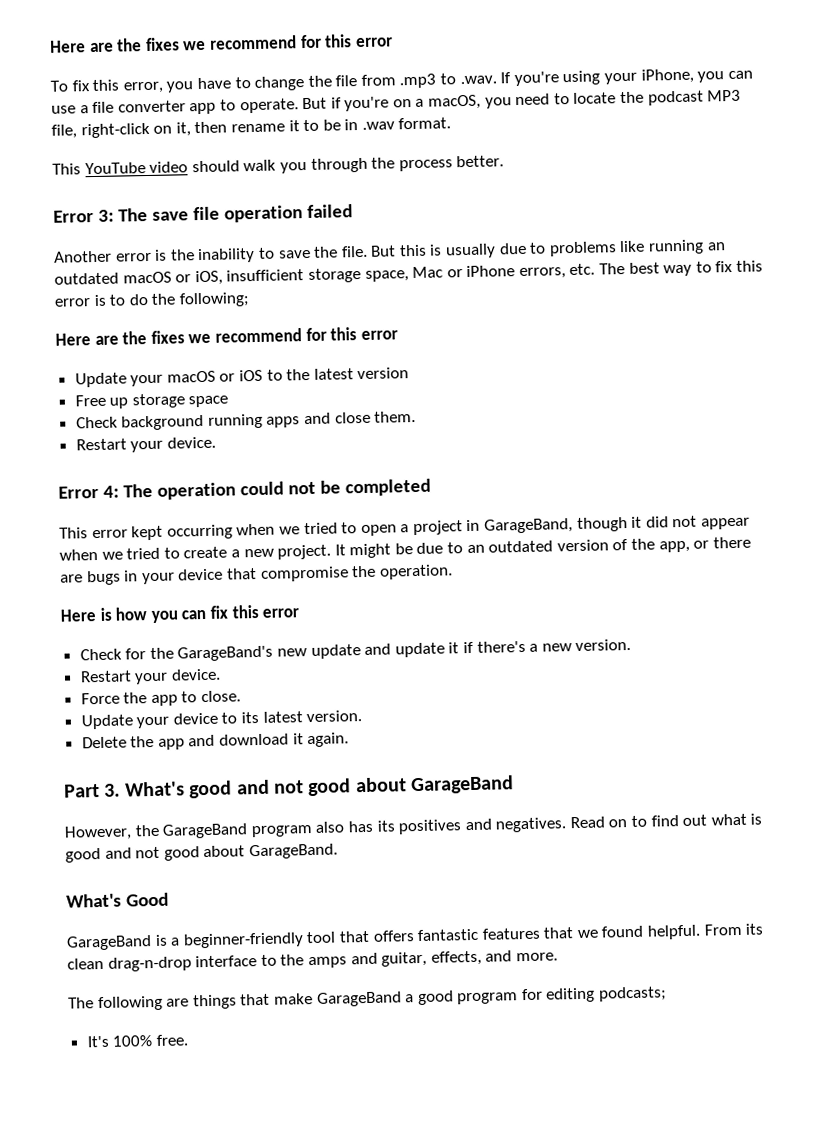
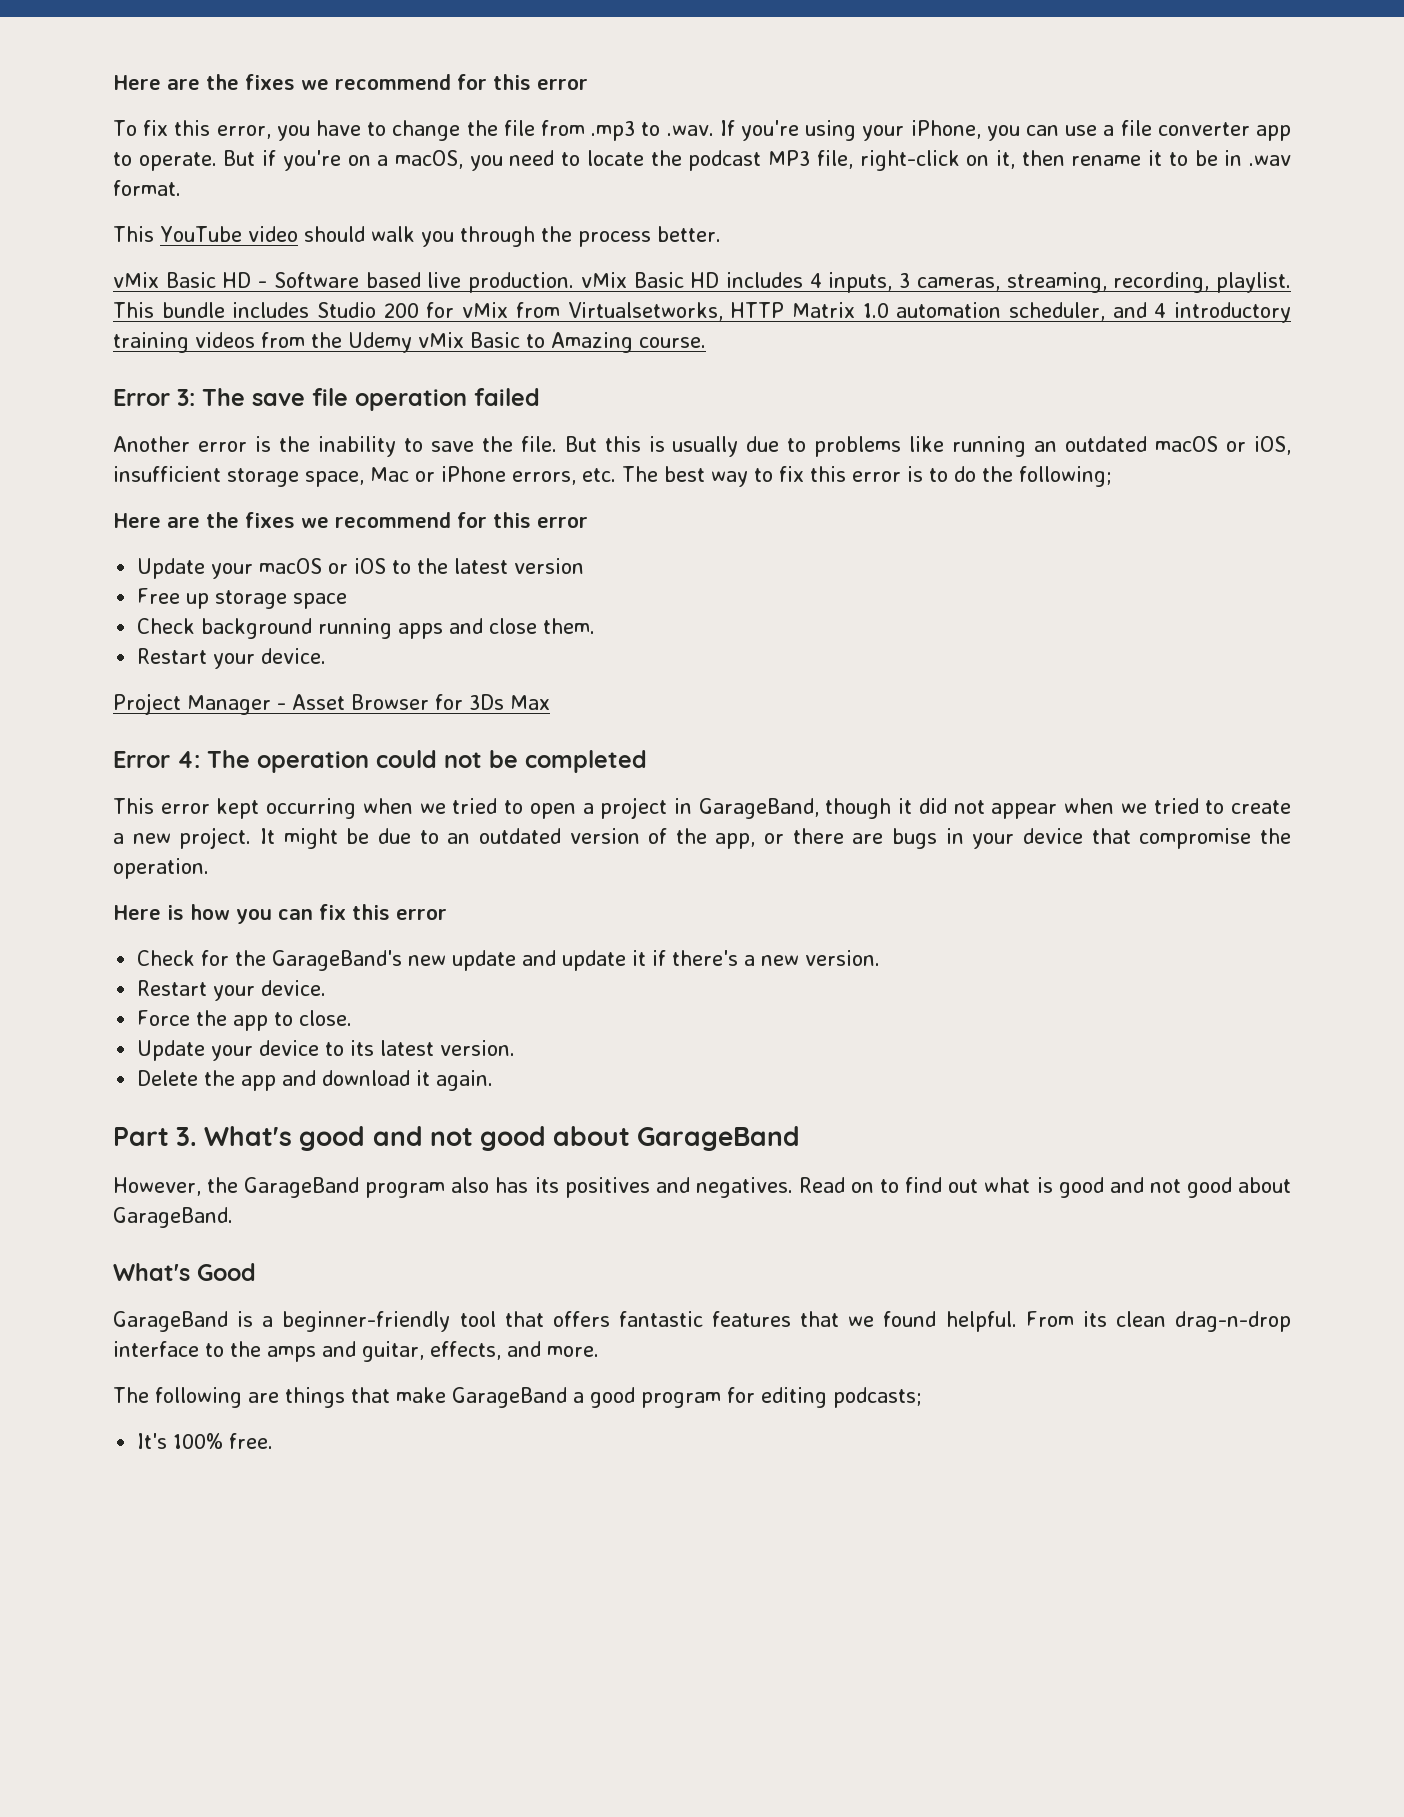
(505, 161) none -> [113,272,1291,293] [113,302,1291,323] [113,332,706,353] // vMix Basic HD - Software based live production. vMix Basic HD includes 4 inputs, 3 cameras, streaming, recording, playlist. This bundle includes Studio 200 for vMix from Virtualsetworks, HTTP Matrix 1.0 automation scheduler, and 4 introductory training videos from the Udemy vMix Basic to Amazing course.
(216, 442) none -> [113,693,550,715] // Project Manager - Asset Browser for 3Ds Max

